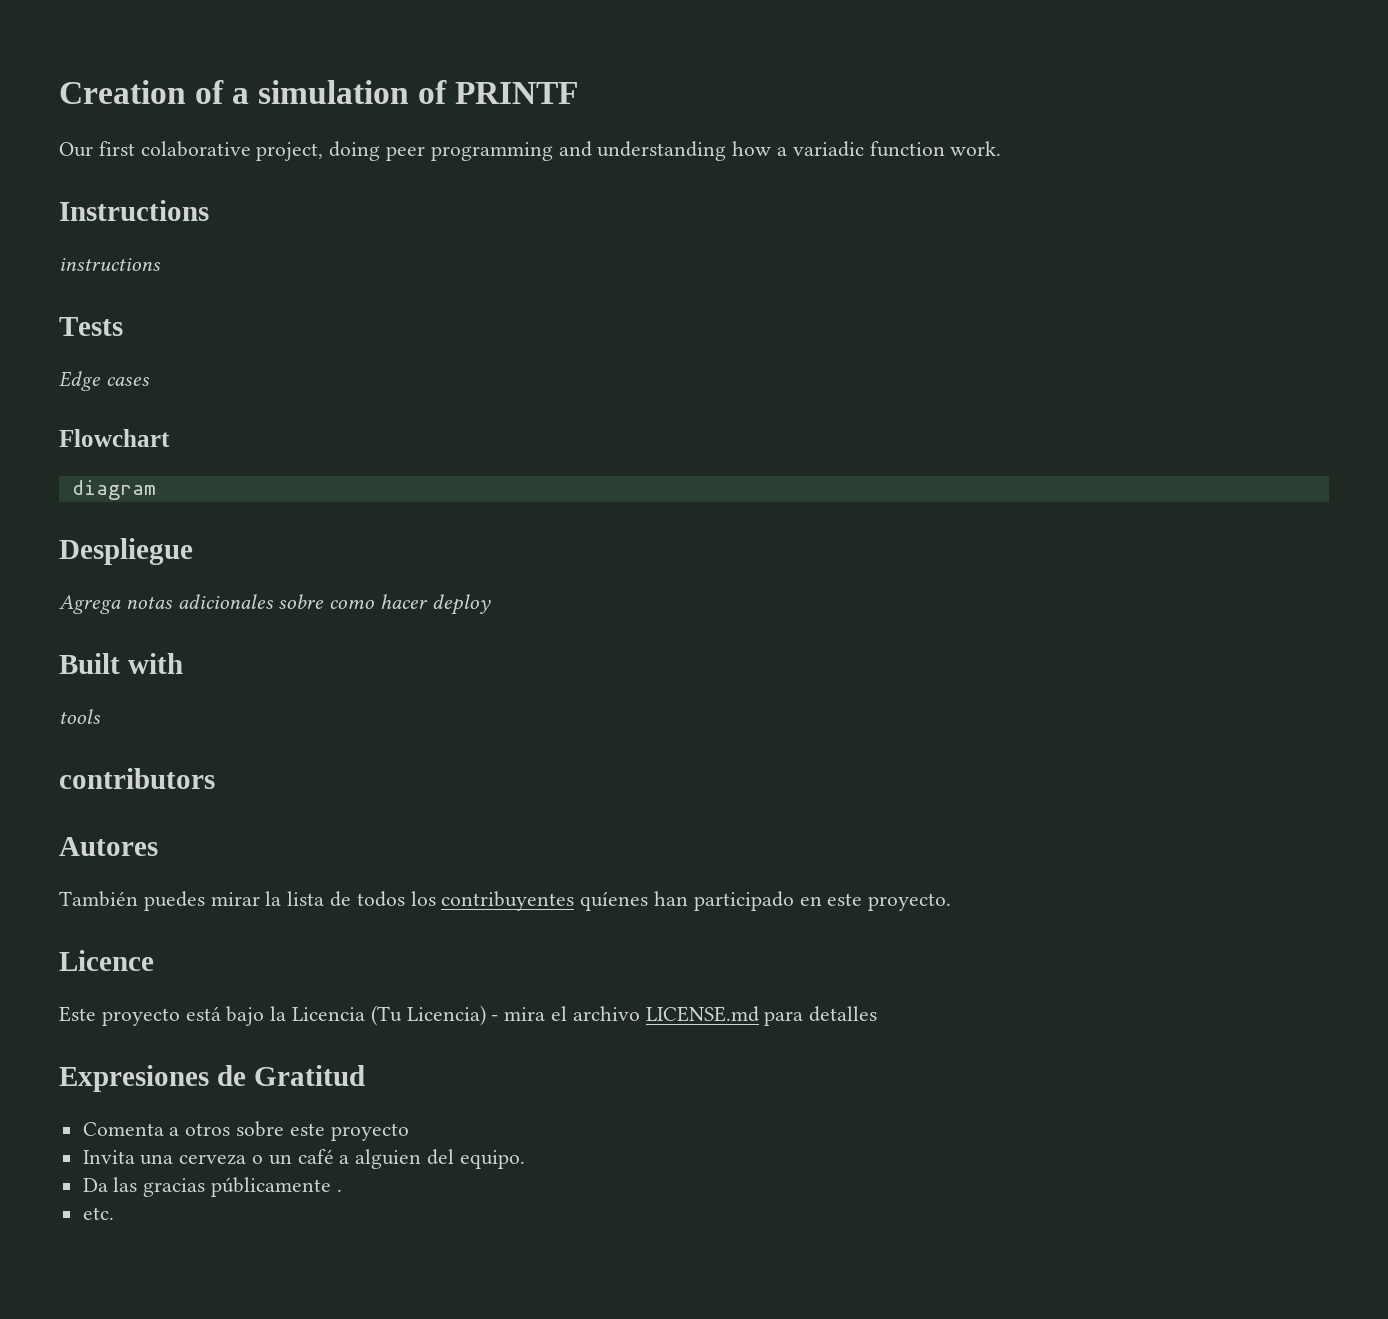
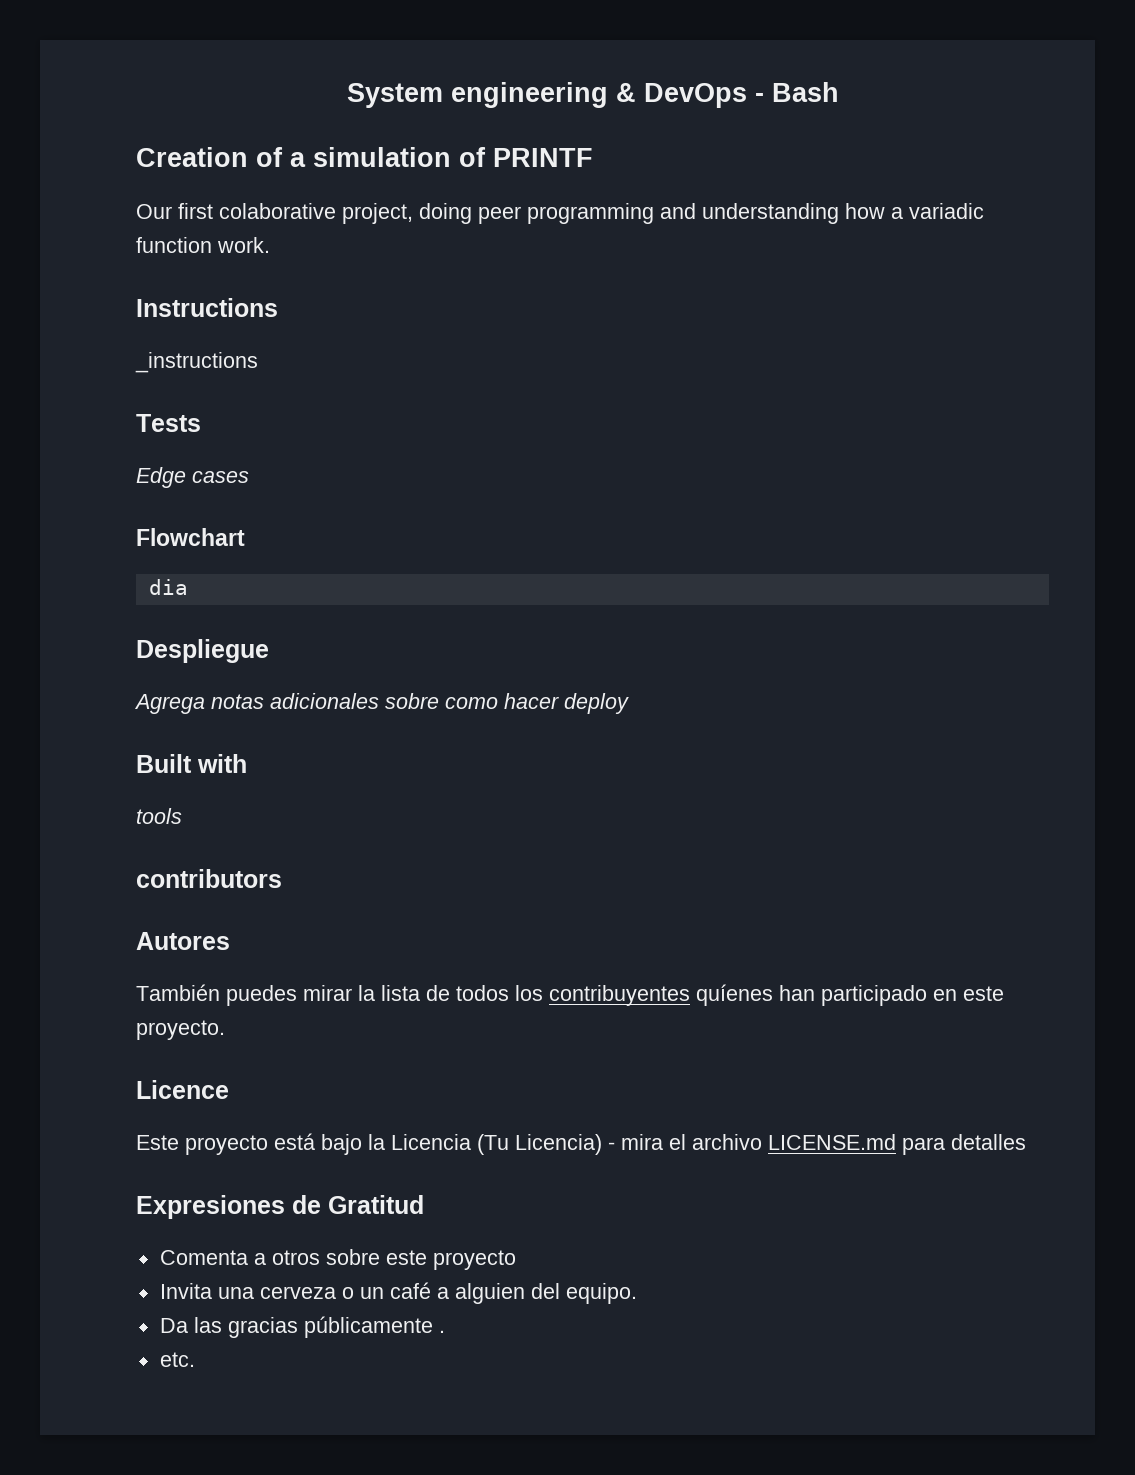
(59, 92) none -> [346,82,839,108] System engineering & DevOps - Bash //
[59,258,161,271] instructions -> [135,352,258,373] _instructions
[71,480,156,500] diagram -> [148,579,188,595] dia

